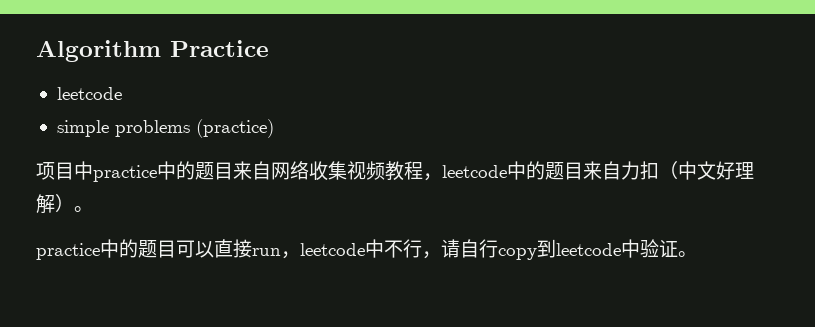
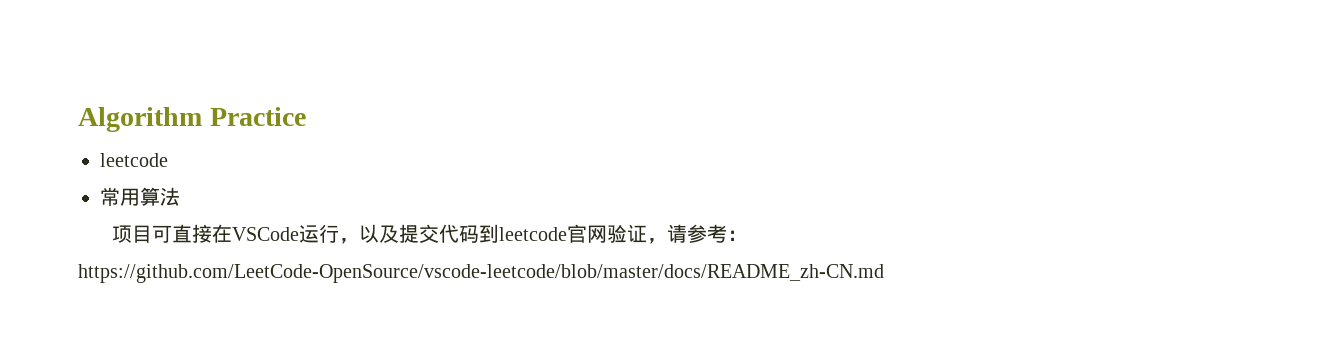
[56,119,274,138] [36,161,754,182] [36,194,93,214] [36,239,697,260] simple problems (practice) // 项目中practice中的题目来自网络收集视频教程，leetcode中的题目来自力扣（中文好理解）。 // practice中的题目可以直接run，leetcode中不行，请自行copy到leetcode中验证。 -> [100,187,180,206] [111,224,747,244] [78,264,884,283] 常用算法 // 项目可直接在VSCode运行，以及提交代码到leetcode官网验证，请参考：https://github.com/LeetCode-OpenSource/vscode-leetcode/blob/master/docs/README_zh-CN.md

